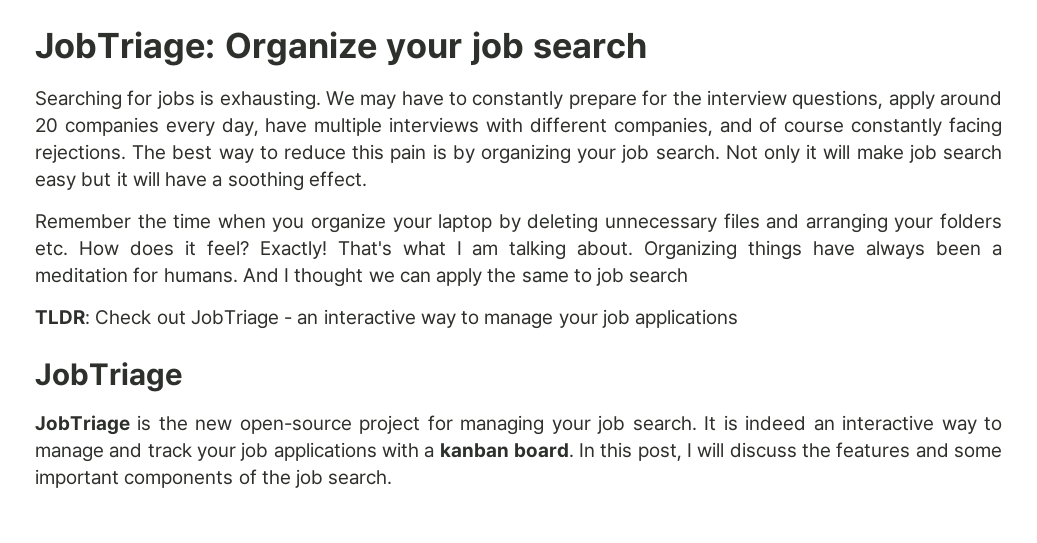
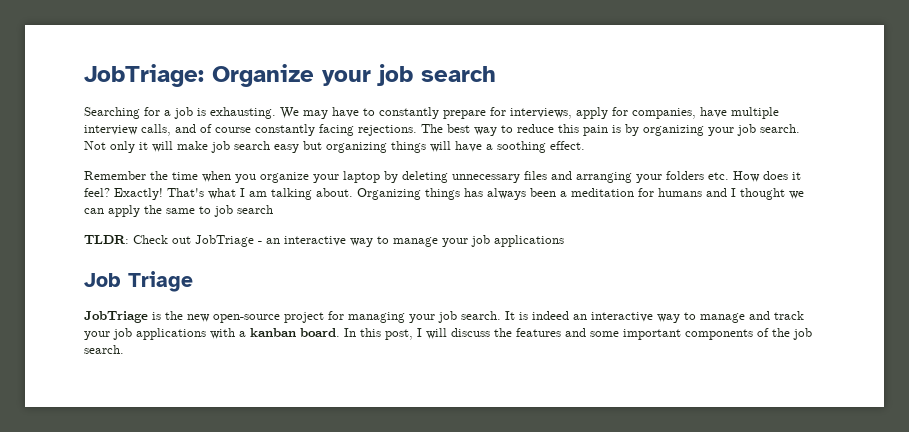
[156,90,195,109] jobs -> [164,107,193,119] a job
[672,90,1002,109] [35,117,713,136] the interview questions, apply around 20 companies every day, have multiple interviews with different companies, -> [510,107,779,119] [84,124,171,136] interviews, apply for companies, have multiple interview calls,
[116,171,128,187] it -> [326,141,426,153] organizing things
[813,241,856,256] have -> [464,188,483,197] has
[163,268,279,283] humans. And -> [658,188,727,197] humans and
[35,362,183,392] JobTriage -> [84,271,193,292] Job Triage

